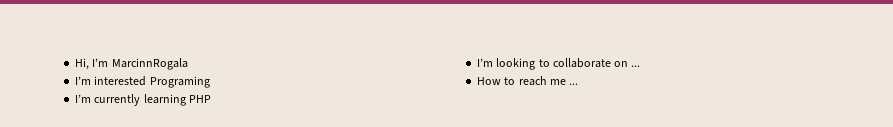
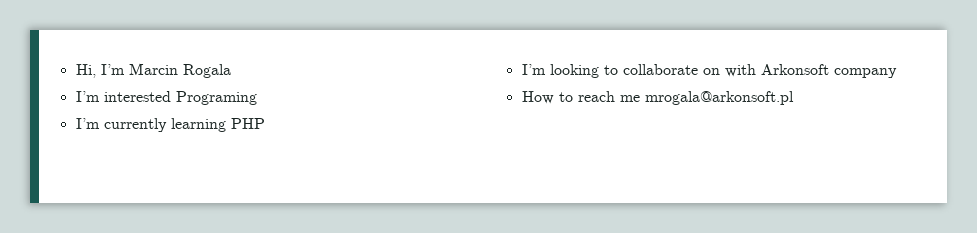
[111,58,188,70] MarcinnRogala -> [128,63,231,78] Marcin Rogala
[631,65,641,67] ... -> [724,64,897,78] with Arkonsoft company
[569,83,579,85] ... -> [644,91,794,105] mrogala@arkonsoft.pl

